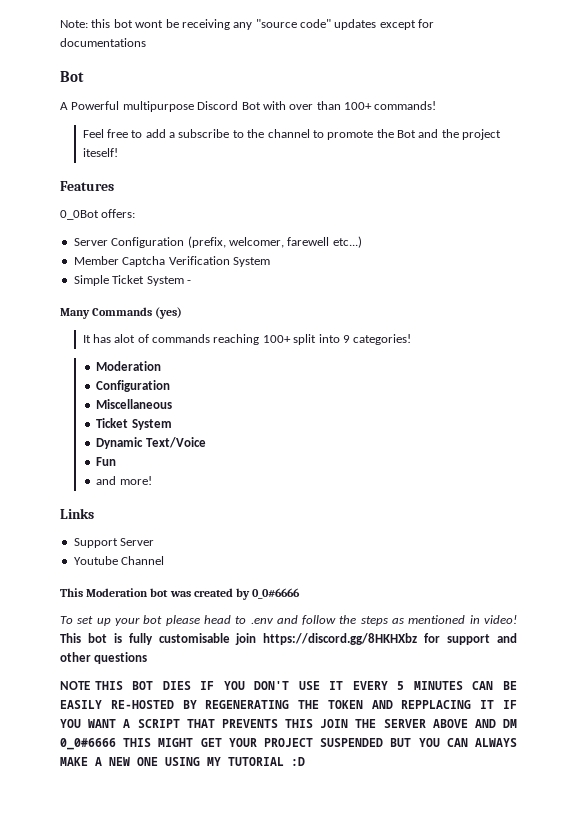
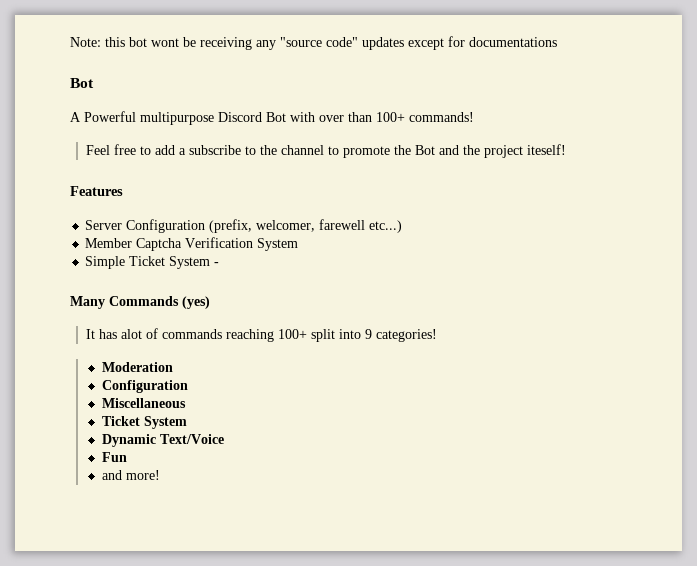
[60,209,136,220] // 0_0Bot offers: -> (123, 191) none
[60,508,94,519] [73,538,155,548] [73,556,165,565] [60,588,301,600] [60,615,517,626] [60,633,517,645] [60,652,148,664] [60,681,517,690] [60,700,517,709] [60,719,518,728] [60,738,517,750] [60,757,305,766] // Links // Support Server // Youtube Channel // This Moderation bot was created by 0_0#6666 // To set up your bot please head to .env and follow the steps as mentioned in video! This bot is fully customisable join https://discord.gg/8HKHXbz for support and other questions // NOTE THIS BOT DIES IF YOU DON'T USE IT EVERY 5 MINUTES CAN BE EASILY RE-HOSTED BY REGENERATING THE TOKEN AND REPPLACING IT IF YOU WANT A SCRIPT THAT PREVENTS THIS JOIN THE SERVER ABOVE AND DM 0_0#6666 THIS MIGHT GET YOUR PROJECT SUSPENDED BUT YOU CAN ALWAYS MAKE A NEW ONE USING MY TUTORIAL :D -> (160, 475) none

